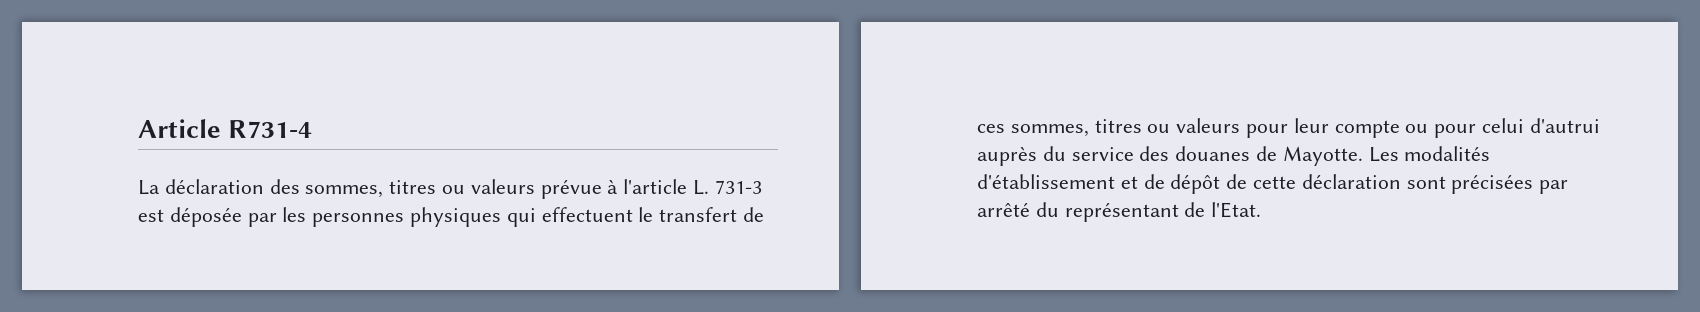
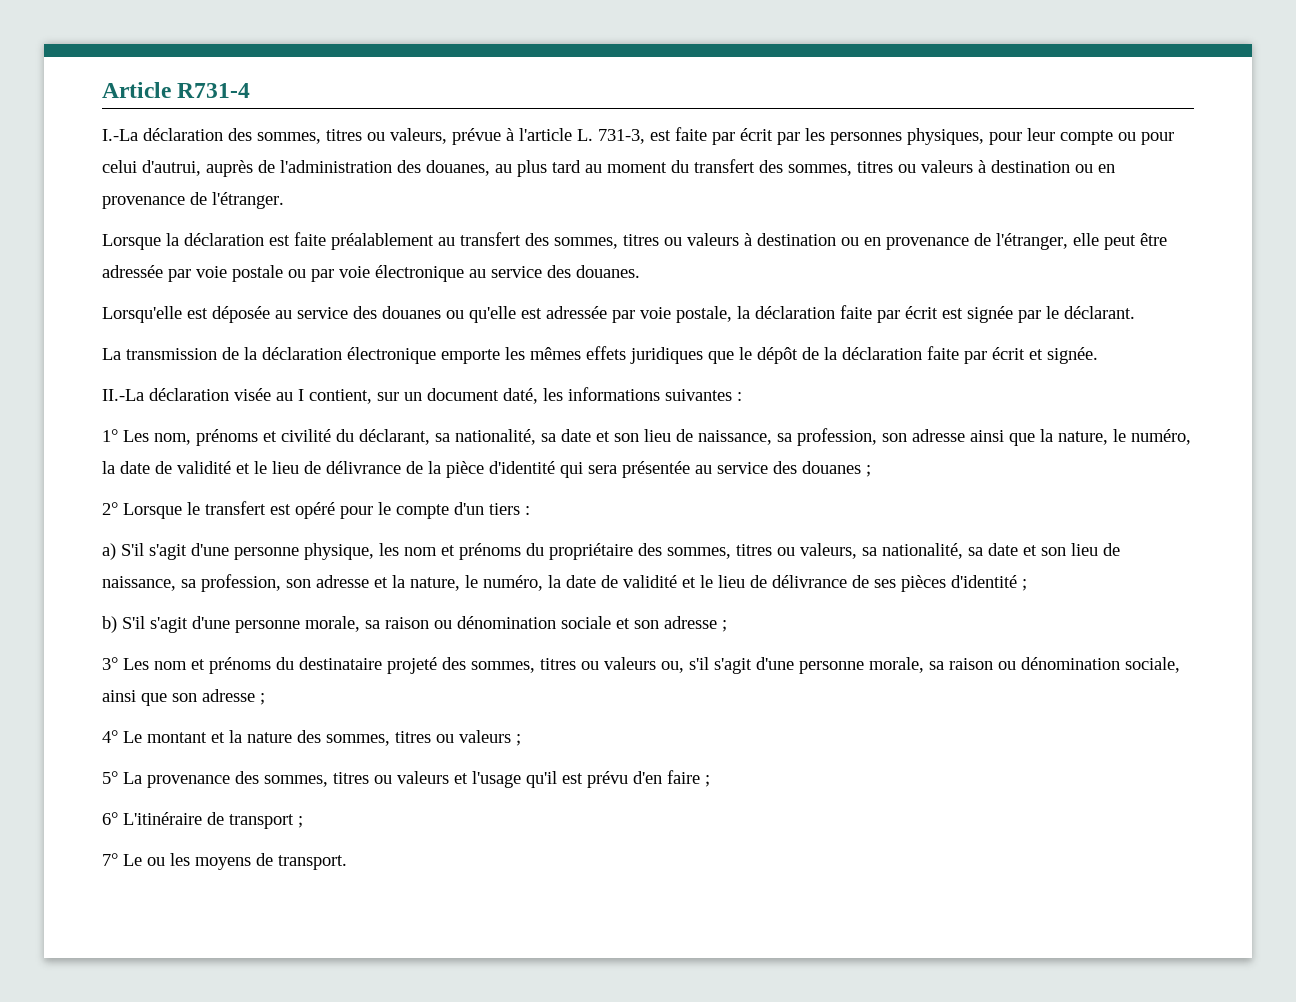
[138,180,160,195] La -> [102,129,138,141] I.-La
[470,179,535,194] valeurs -> [390,128,447,144] valeurs,
[714,180,762,194] [138,207,765,227] [977,118,1241,137] 731-3 est déposée par les personnes physiques qui effectuent le transfert de ces sommes, titres ou valeurs -> [598,127,984,145] 731-3, est faite par écrit par les personnes physiques,
[1529,118,1600,133] [977,146,1491,166] [977,174,1569,194] [977,202,1262,222] d'autrui auprès du service des douanes de Mayotte. Les modalités d'établissement et de dépôt de cette déclaration sont précisées par arrêté du représentant de l'Etat. -> [142,159,1115,177] [102,192,284,209] [102,232,1167,250] [102,265,640,282] [102,305,1135,323] [102,346,1098,364] [102,387,742,404] [102,428,1191,446] [102,461,871,478] [102,501,530,519] [102,543,1120,560] [102,574,1027,592] [102,616,727,633] [102,657,1180,674] [102,689,265,706] [102,730,521,746] [102,770,710,788] [102,812,303,829] [102,853,347,870] d'autrui, auprès de l'administration des douanes, au plus tard au moment du transfert des sommes, titres ou valeurs à destination ou en provenance de l'étranger. // Lorsque la déclaration est faite préalablement au transfert des sommes, titres ou valeurs à destination ou en provenance de l'étranger, elle peut être adressée par voie postale ou par voie électronique au service des douanes. // Lorsqu'elle est déposée au service des douanes ou qu'elle est adressée par voie postale, la déclaration faite par écrit est signée par le déclarant. // La transmission de la déclaration électronique emporte les mêmes effets juridiques que le dépôt de la déclaration faite par écrit et signée. // II.-La déclaration visée au I contient, sur un document daté, les informations suivantes : // 1° Les nom, prénoms et civilité du déclarant, sa nationalité, sa date et son lieu de naissance, sa profession, son adresse ainsi que la nature, le numéro, la date de validité et le lieu de délivrance de la pièce d'identité qui sera présentée au service des douanes ; // 2° Lorsque le transfert est opéré pour le compte d'un tiers : // a) S'il s'agit d'une personne physique, les nom et prénoms du propriétaire des sommes, titres ou valeurs, sa nationalité, sa date et son lieu de naissance, sa profession, son adresse et la nature, le numéro, la date de validité et le lieu de délivrance de ses pièces d'identité ; // b) S'il s'agit d'une personne morale, sa raison ou dénomination sociale et son adresse ; // 3° Les nom et prénoms du destinataire projeté des sommes, titres ou valeurs ou, s'il s'agit d'une personne morale, sa raison ou dénomination sociale, ainsi que son adresse ; // 4° Le montant et la nature des sommes, titres ou valeurs ; // 5° La provenance des sommes, titres ou valeurs et l'usage qu'il est prévu d'en faire ; // 6° L'itinéraire de transport ; // 7° Le ou les moyens de transport.

